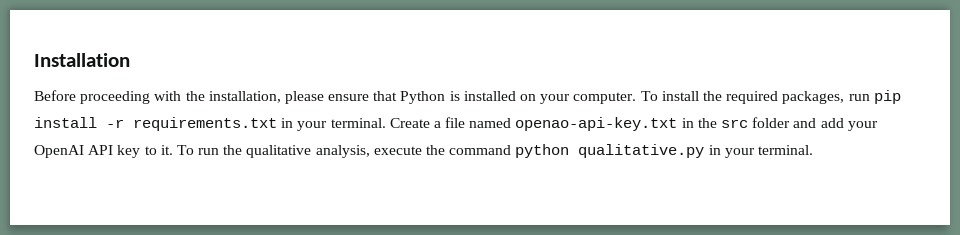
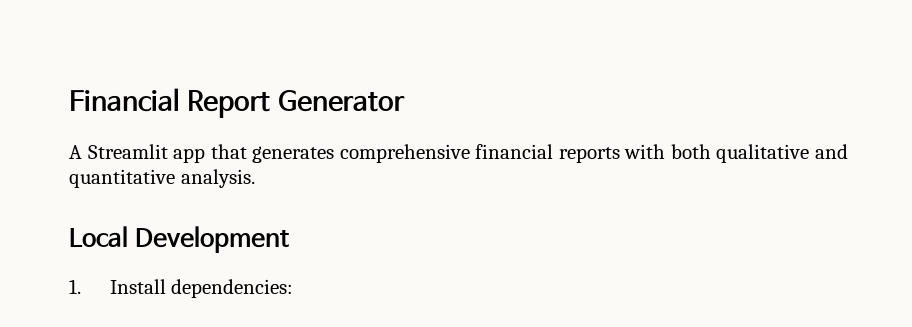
[34,53,130,67] [34,90,901,104] [34,117,878,131] [34,144,813,158] Installation // Before proceeding with the installation, please ensure that Python is installed on your computer. To install the required packages, run pip install -r requirements.txt in your terminal. Create a file named openao-api-key.txt in the src folder and add your OpenAI API key to it. To run the qualitative analysis, execute the command python qualitative.py in your terminal. -> [69,88,405,118] [69,144,848,163] [69,169,255,188] [69,226,289,253] [69,279,294,298] Financial Report Generator // A Streamlit app that generates comprehensive financial reports with both qualitative and quantitative analysis. // Local Development // 1. Install dependencies:

